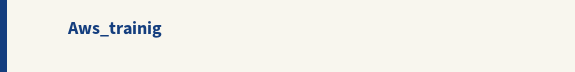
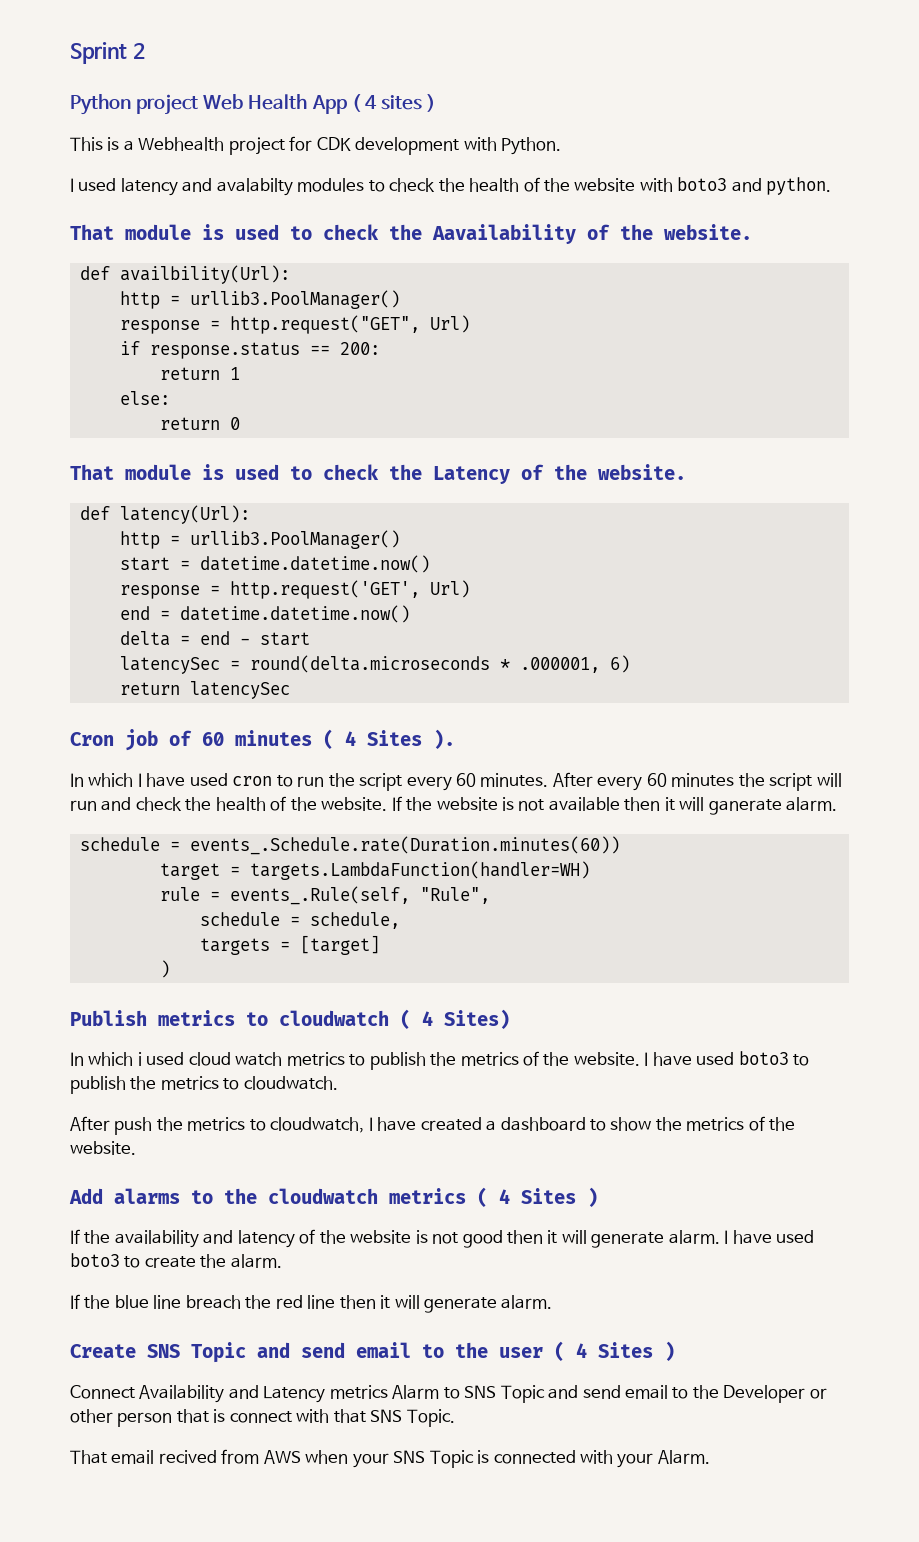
[67,21,162,38] Aws_trainig -> [70,42,145,64] [70,94,436,115] [70,136,562,155] [70,177,832,196] [70,224,752,244] [79,265,290,284] [119,290,400,309] [119,315,470,334] [119,341,380,359] [159,367,240,380] [119,391,170,405] [159,417,240,430] [70,464,686,484] [79,505,250,524] [119,530,400,549] [119,555,430,573] [119,580,470,599] [119,605,410,623] [119,631,310,646] [119,655,630,674] [119,681,290,699] [70,729,455,751] [70,772,842,791] [70,796,838,815] [79,836,620,855] [159,861,590,880] [159,886,490,905] [199,912,400,929] [199,935,380,955] [159,960,170,978] [70,1009,510,1029] [70,1051,810,1070] [70,1076,338,1094] [70,1116,796,1135] [70,1141,136,1155] [69,1187,598,1207] [70,1229,815,1248] [70,1253,282,1268] [70,1294,553,1313] [70,1341,675,1363] [70,1385,827,1403] [70,1409,455,1427] [70,1449,710,1468] Sprint 2 // Python project Web Health App ( 4 sites ) // This is a Webhealth project for CDK development with Python. // I used latency and avalabilty modules to check the health of the website with boto3 and python. // That module is used to check the Aavailability of the website. // def availbility(Url): // http = urllib3.PoolManager() // response = http.request("GET", Url) // if response.status == 200: // return 1 // else: // return 0 // That module is used to check the Latency of the website. // def latency(Url): // http = urllib3.PoolManager() // start = datetime.datetime.now() // response = http.request('GET', Url) // end = datetime.datetime.now() // delta = end - start // latencySec = round(delta.microseconds * .000001, 6) // return latencySec // Cron job of 60 minutes ( 4 Sites ). // In which I have used cron to run the script every 60 minutes. After every 60 minutes the script will run and check the health of the website. If the website is not available then it will ganerate alarm. // schedule = events_.Schedule.rate(Duration.minutes(60)) // target = targets.LambdaFunction(handler=WH) // rule = events_.Rule(self, "Rule", // schedule = schedule, // targets = [target] // ) // Publish metrics to cloudwatch ( 4 Sites) // In which i used cloud watch metrics to publish the metrics of the website. I have used boto3 to publish the metrics to cloudwatch. // After push the metrics to cloudwatch, I have created a dashboard to show the metrics of the website. // Add alarms to the cloudwatch metrics ( 4 Sites ) // If the availability and latency of the website is not good then it will generate alarm. I have used boto3 to create the alarm. // If the blue line breach the red line then it will generate alarm. // Create SNS Topic and send email to the user ( 4 Sites ) // Connect Availability and Latency metrics Alarm to SNS Topic and send email to the Developer or other person that is connect with that SNS Topic. // That email recived from AWS when your SNS Topic is connected with your Alarm.

